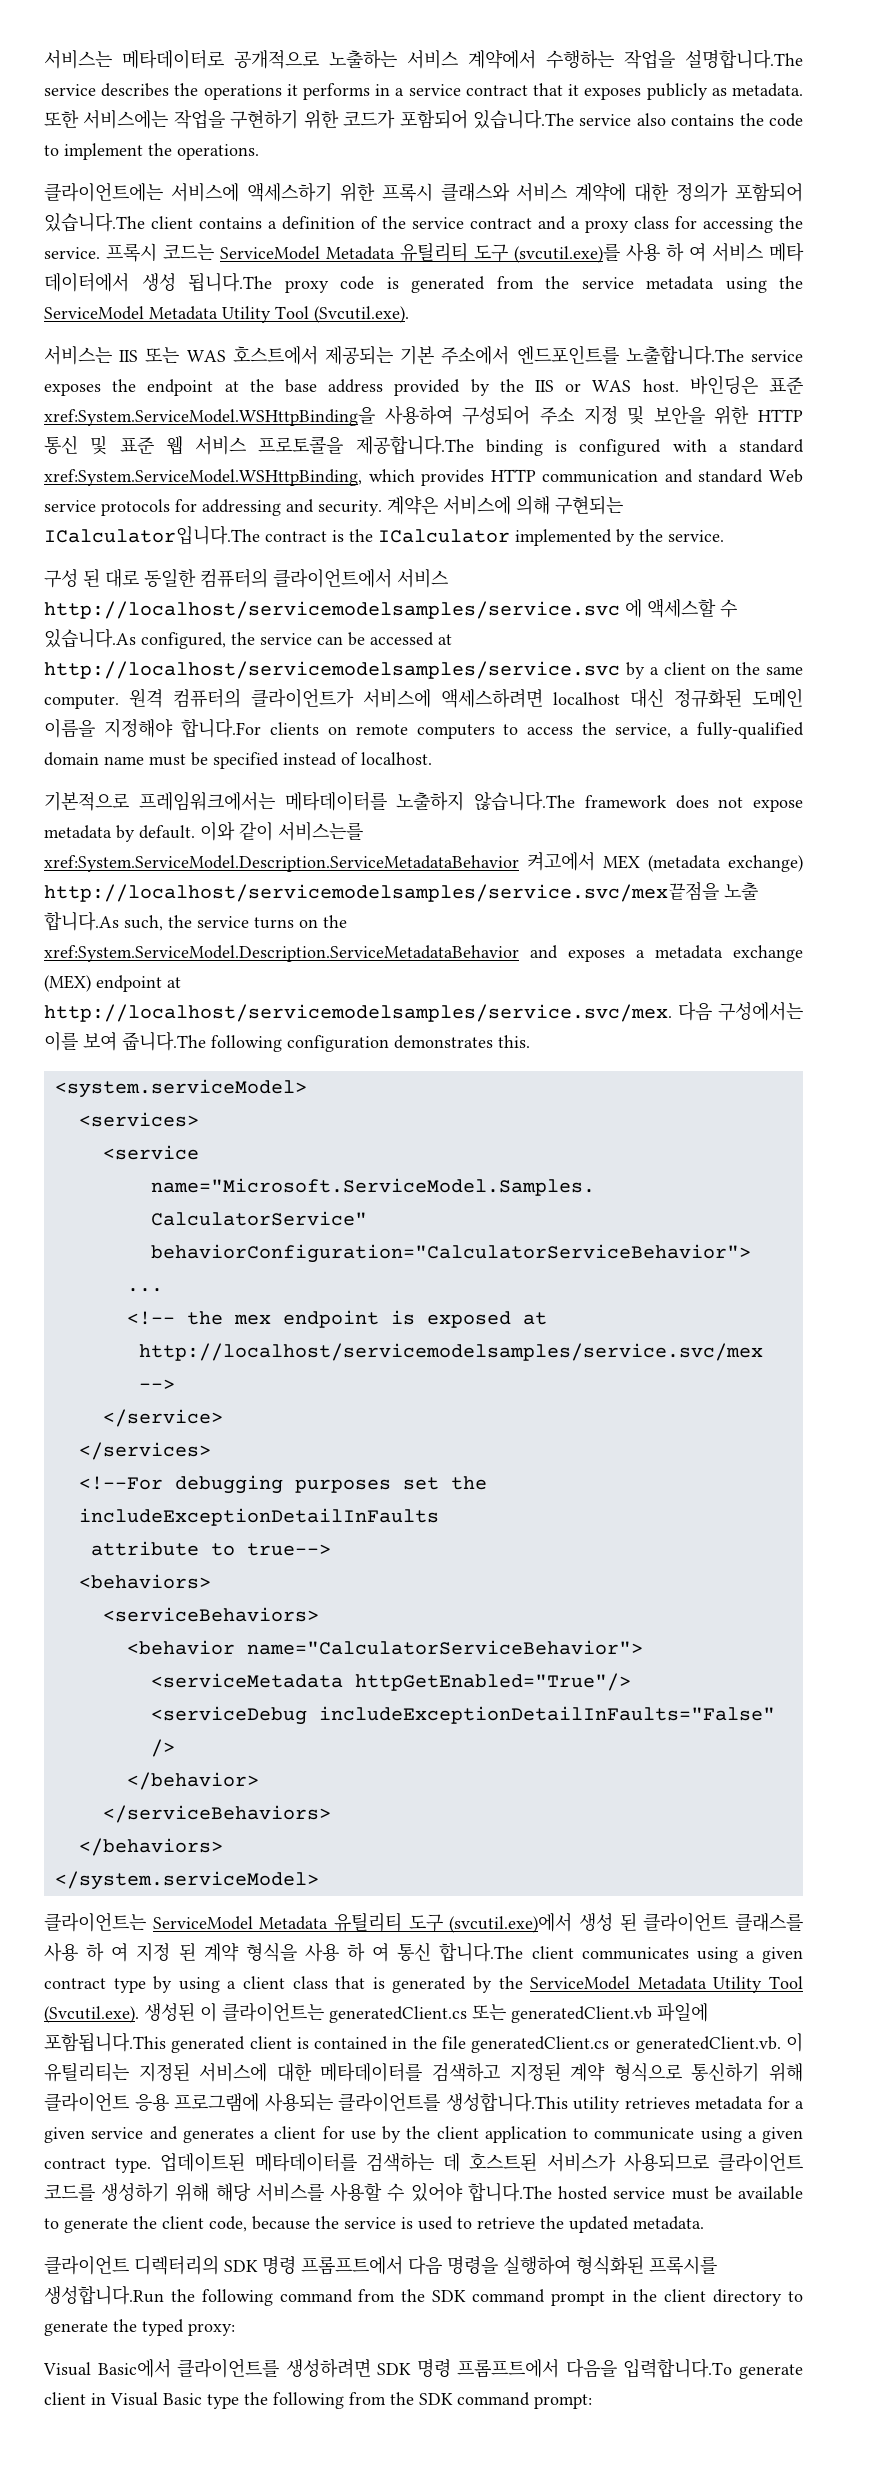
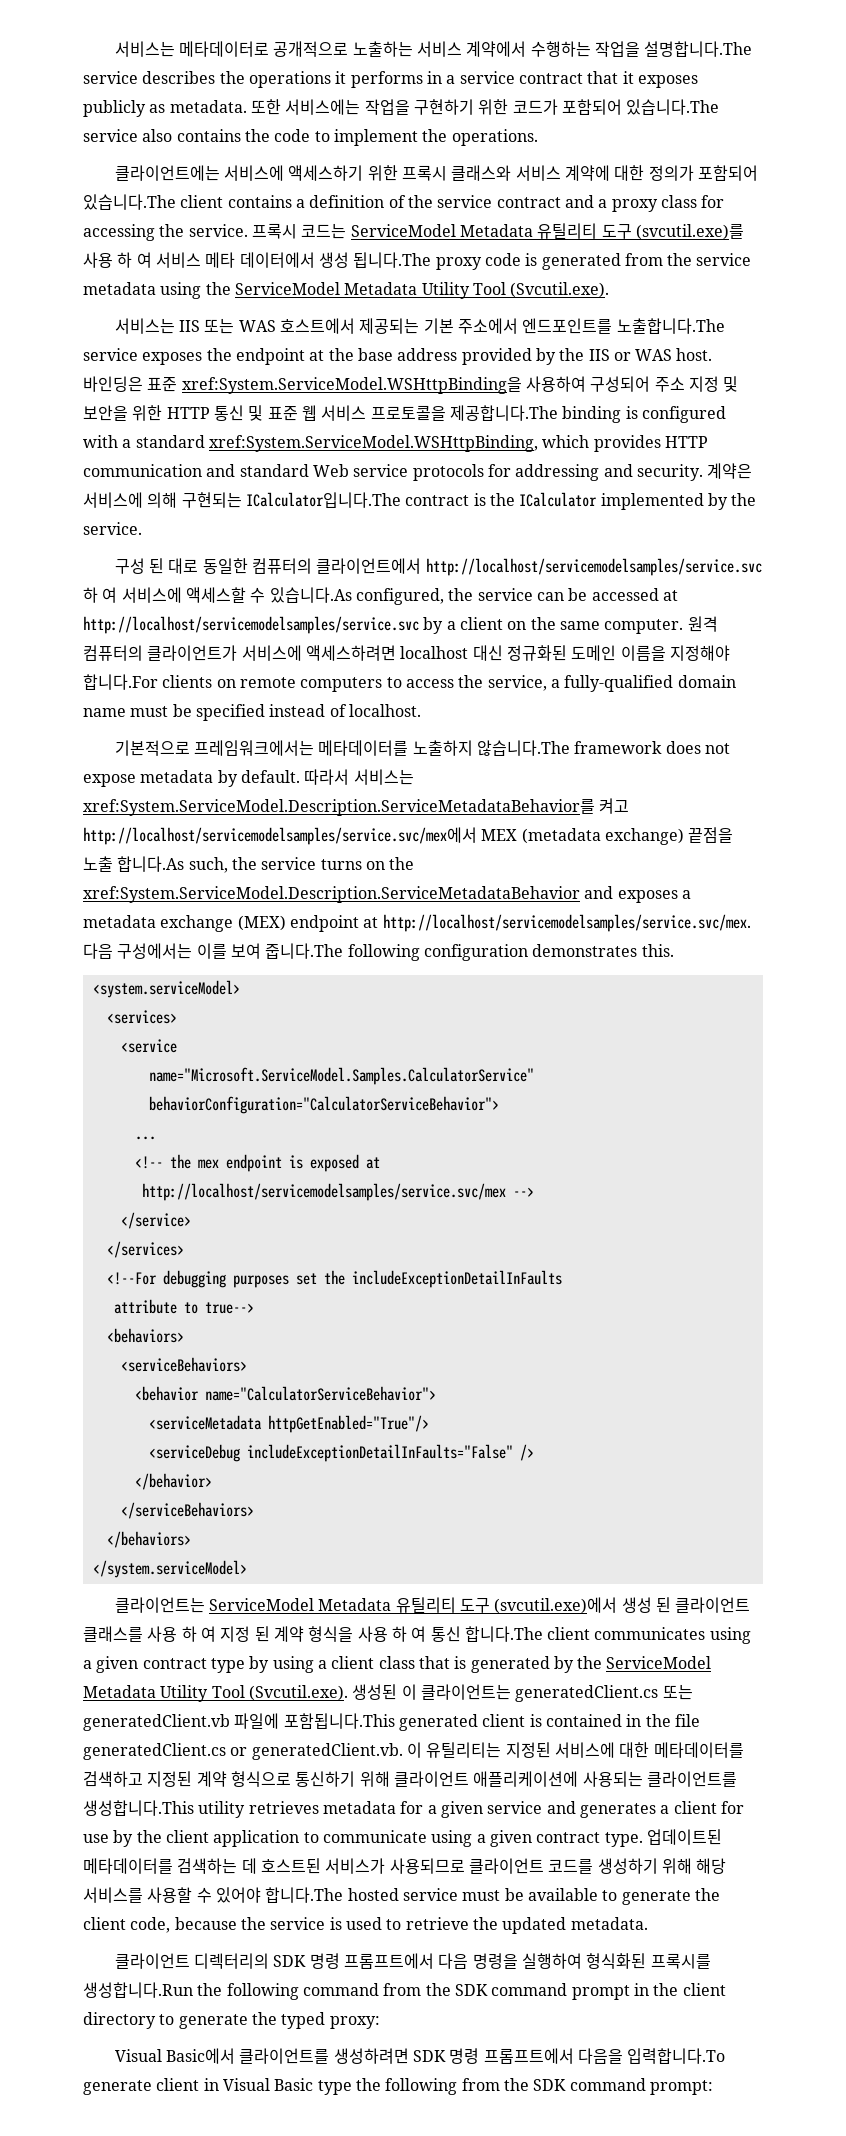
[397,569,448,588] [44,599,642,619] 서비스 http://localhost/servicemodelsamples/service.svc 에 -> [425,558,762,576] [83,587,182,603] http://localhost/servicemodelsamples/service.svc 하 여 서비스에
[200,821,363,841] [44,852,595,872] 이와 같이 서비스는를 xref:System.ServiceModel.Description.ServiceMetadataBehavior 켜고에서 -> [304,769,414,785] [83,798,630,816] [83,827,477,845] 따라서 서비스는 xref:System.ServiceModel.Description.ServiceMetadataBehavior를 켜고 http://localhost/servicemodelsamples/service.svc/mex에서
[44,882,719,902] http://localhost/servicemodelsamples/service.svc/mex끝점을 -> [688,827,734,843] 끝점을
[134,2093,259,2112] 응용 프로그램에 -> [473,1771,579,1787] 애플리케이션에

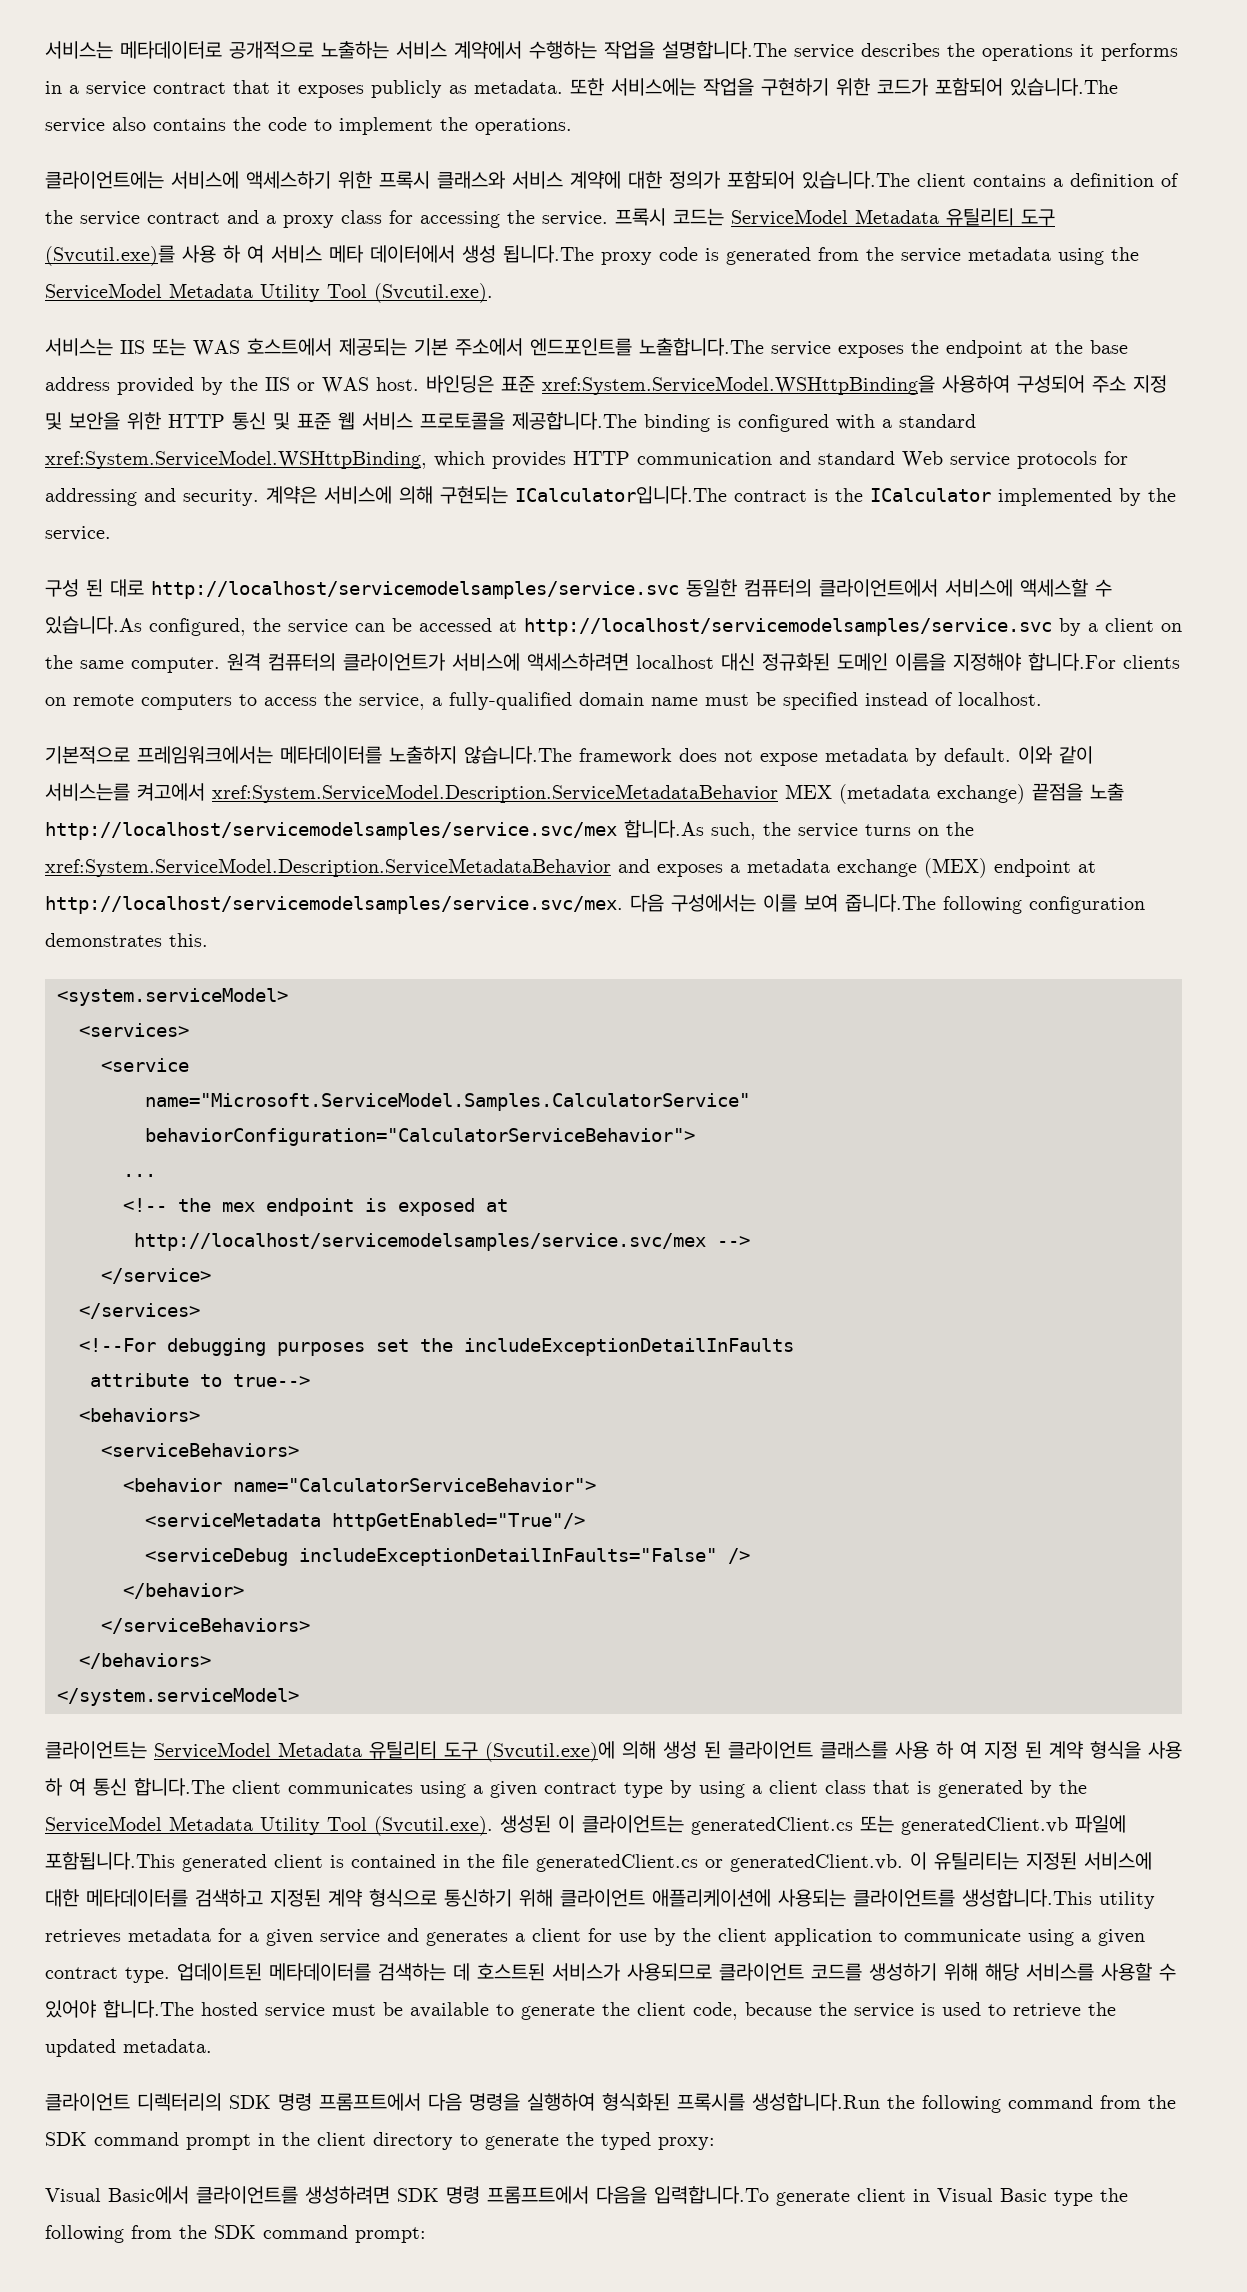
[635,224,744,240] (svcutil.exe)를 -> [45,245,175,266] (Svcutil.exe)를
(199, 566) none -> [151,581,679,599] http://localhost/servicemodelsamples/service.svc
[425,558,762,576] [83,587,118,603] http://localhost/servicemodelsamples/service.svc 하 여 -> (938, 588) none
[304,769,414,785] [83,798,630,816] [83,827,477,845] 따라서 서비스는 xref:System.ServiceModel.Description.ServiceMetadataBehavior를 켜고 http://localhost/servicemodelsamples/service.svc/mex에서 -> [1018,746,1093,764] [45,783,778,803] 이와 같이 서비스는를 켜고에서 xref:System.ServiceModel.Description.ServiceMetadataBehavior
(113, 864) none -> [45,822,617,840] http://localhost/servicemodelsamples/service.svc/mex
[494,1597,618,1614] (svcutil.exe)에서 -> [485,1741,656,1762] (Svcutil.exe)에 의해

